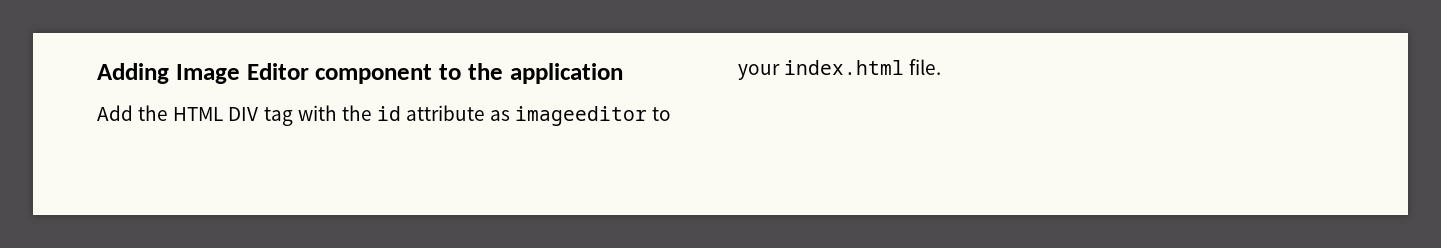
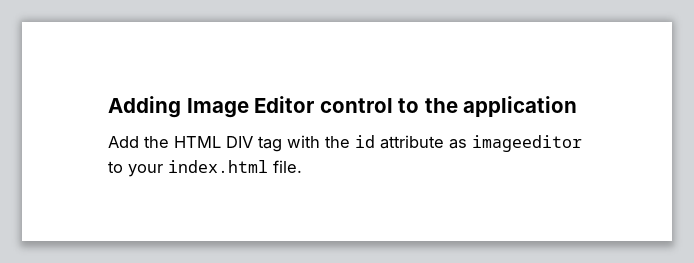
[315,64,433,84] component -> [319,98,393,113] control

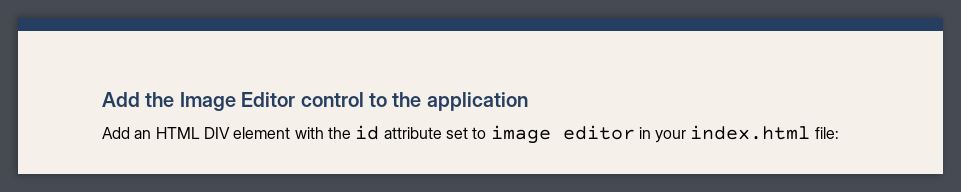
[108,96,181,118] Adding -> [102,92,175,107] Add the
[144,136,169,148] the -> [134,130,152,139] an
[258,136,282,152] tag -> [233,127,291,139] element
[449,135,582,152] [108,161,123,173] as imageeditor to -> [445,125,651,144] set to image editor in
[273,160,302,173] file. -> [814,127,839,139] file:

